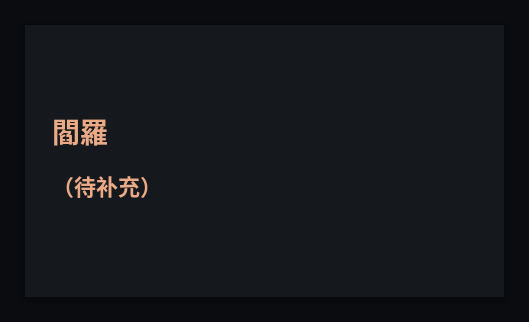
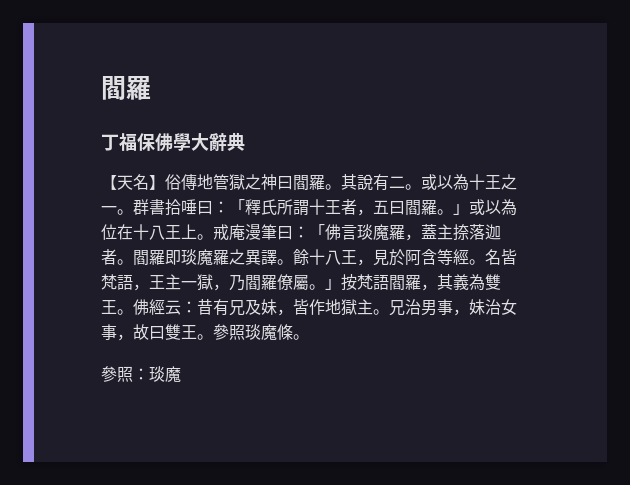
[52,176,162,198] （待补充） -> [101,132,245,152] [101,174,517,191] [101,199,517,216] [101,224,501,241] [101,249,517,266] [101,274,501,291] [101,299,517,316] [101,324,309,341] [101,366,181,382] 丁福保佛學大辭典 // 【天名】俗傳地管獄之神曰閻羅。其說有二。或以為十王之一。群書拾唾曰：「釋氏所謂十王者，五曰閻羅。」或以為位在十八王上。戒庵漫筆曰：「佛言琰魔羅，蓋主捺落迦者。閻羅即琰魔羅之異譯。餘十八王，見於阿含等經。名皆梵語，王主一獄，乃閻羅僚屬。」按梵語閻羅，其義為雙王。佛經云：昔有兄及妹，皆作地獄主。兄治男事，妹治女事，故曰雙王。參照琰魔條。 // 參照：琰魔

